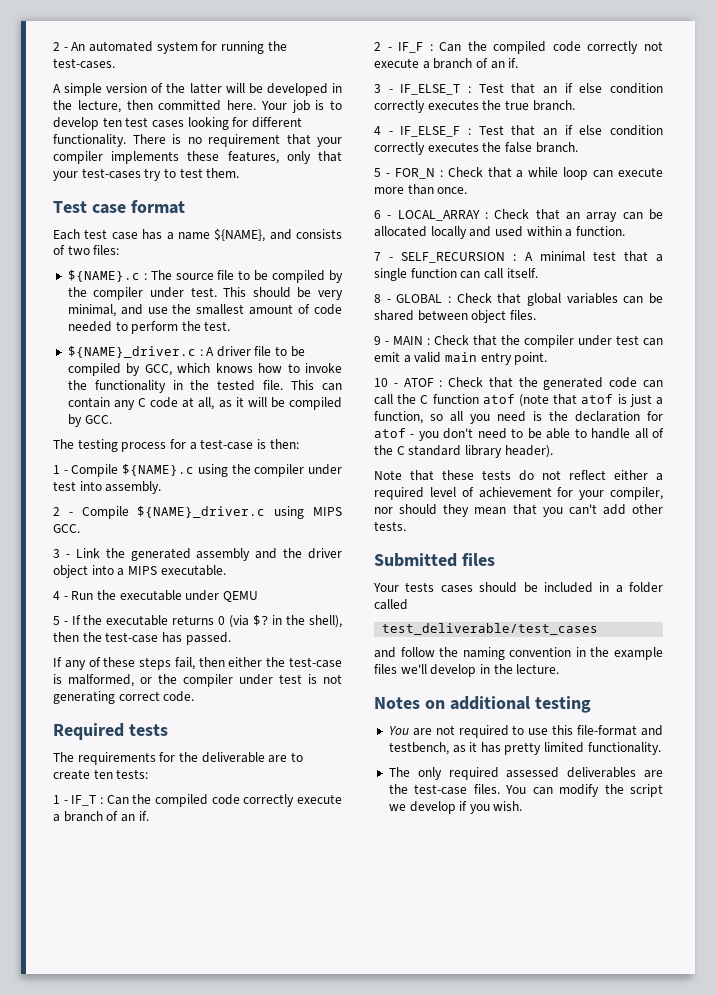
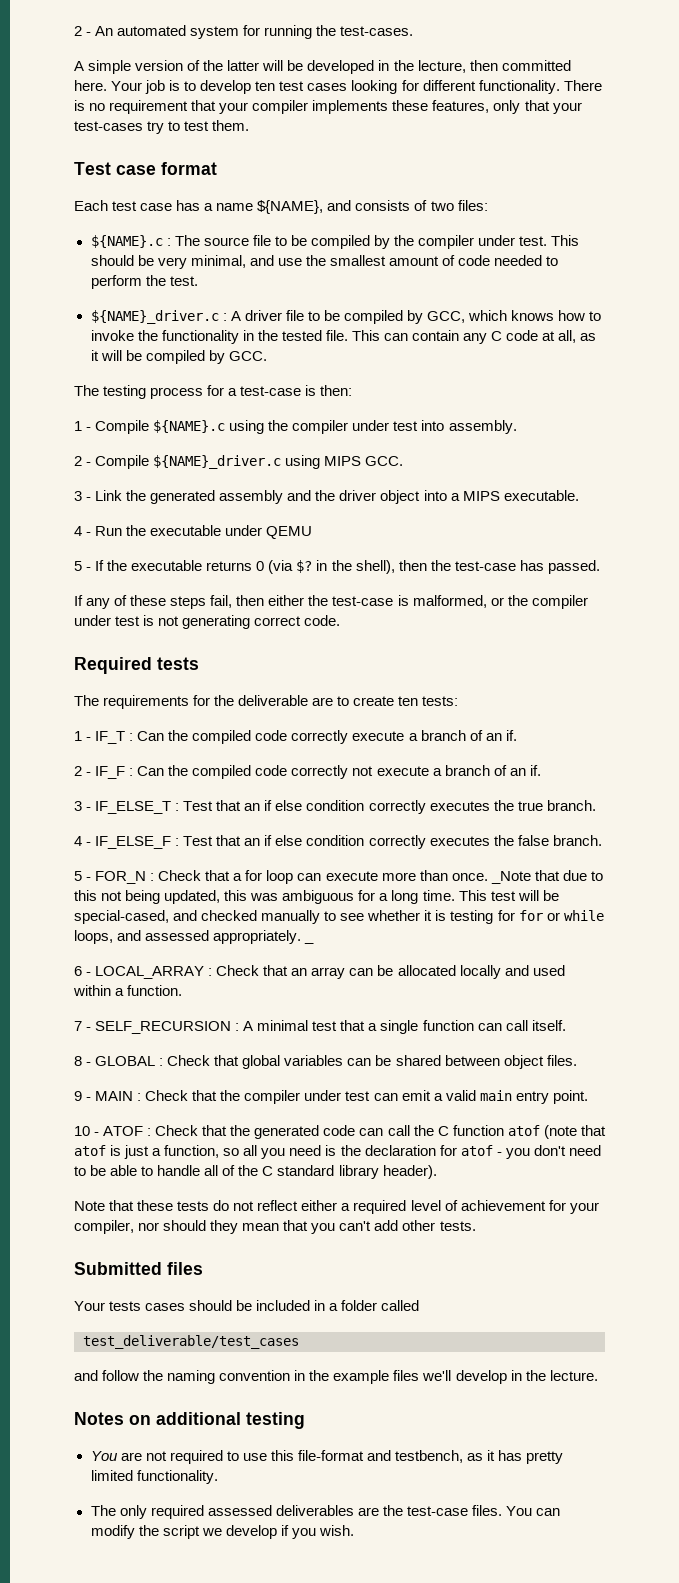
[528,167,559,177] while -> [245,870,263,881] for
(468, 190) none -> [490,870,603,884] [74,890,559,904] [74,910,604,924] [74,930,315,944] _Note that due to this not being updated, this was ambiguous for a long time. This test will be special-cased, and checked manually to see whether it is testing for for or while loops, and assessed appropriately. _

